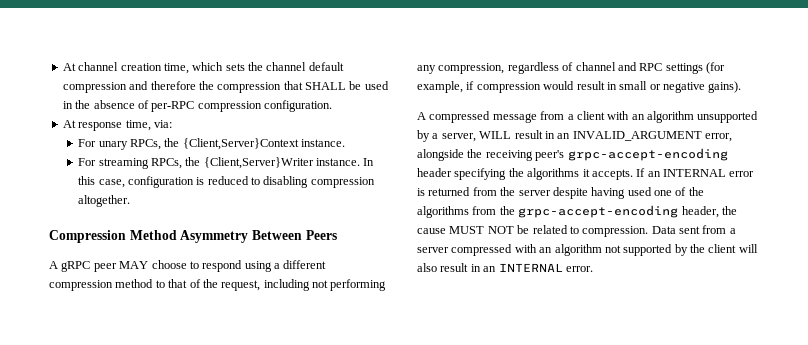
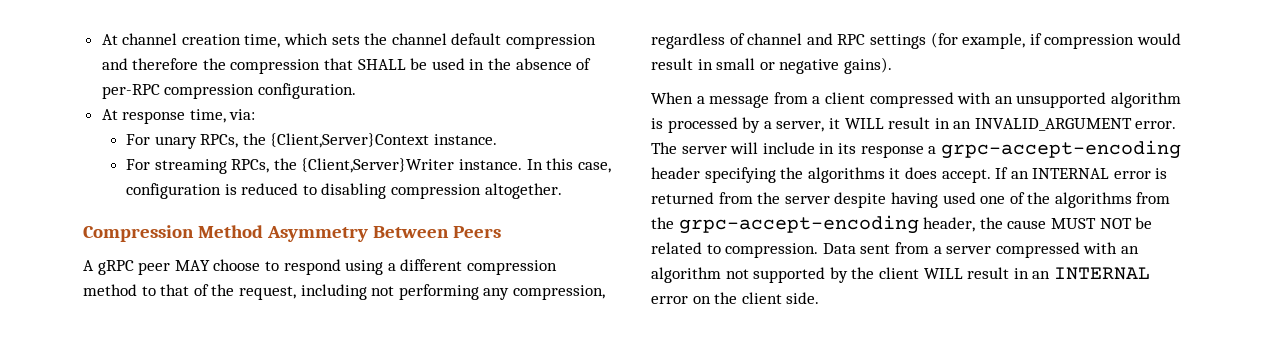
[417,111,491,123] A compressed -> [651,92,705,104] When a
[607,111,759,123] with an algorithm unsupported -> [869,92,1181,108] [651,117,738,133] compressed with an unsupported algorithm is processed
(476, 137) none -> [828,118,840,129] it
[705,133,732,142] [417,149,565,161] error, alongside the receiving peer's -> [1135,121,1177,129] [651,142,937,158] error. The server will include in its response a
[591,169,633,180] accepts. -> [904,167,991,183] does accept.
[738,244,758,253] [417,263,437,272] will also -> [923,268,963,279] WILL
[565,266,593,272] error. -> [651,292,820,304] error on the client side.

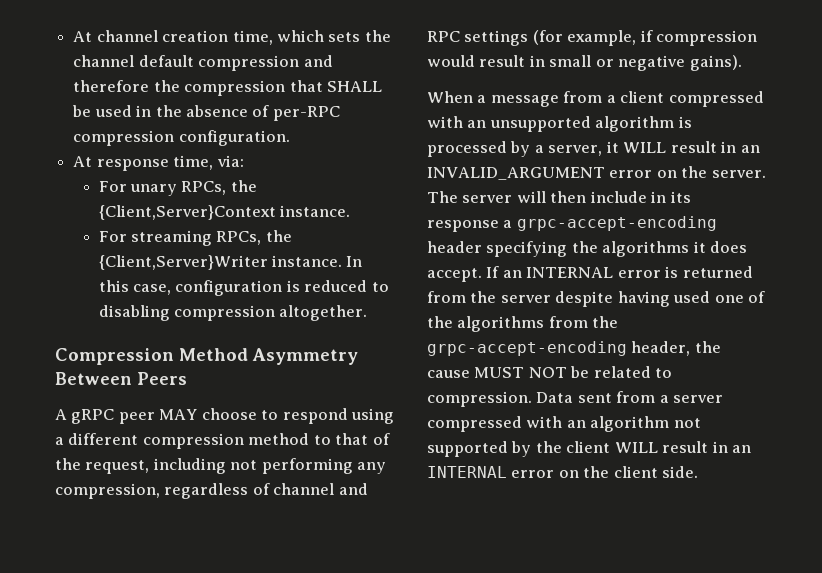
[1135,121,1177,129] error. -> [609,166,766,178] error on the server.
(759, 148) none -> [550,191,587,203] then

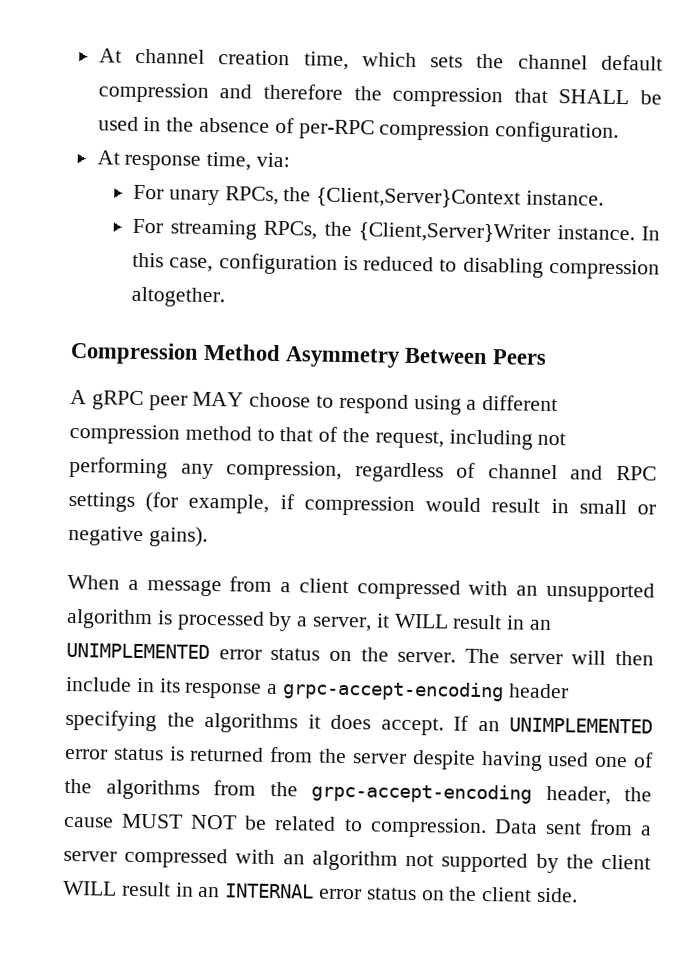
[427,167,653,180] INVALID_ARGUMENT error -> [66,642,321,661] UNIMPLEMENTED error status
[526,267,661,278] INTERNAL error -> [509,717,653,734] [65,747,164,761] UNIMPLEMENTED error status
(555, 474) none -> [365,887,417,901] status

